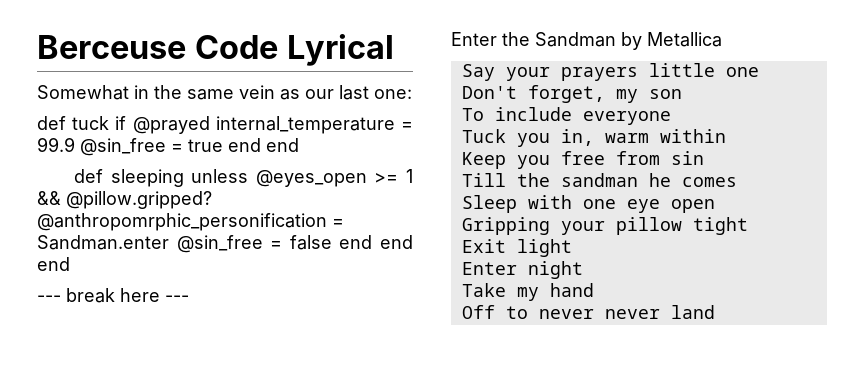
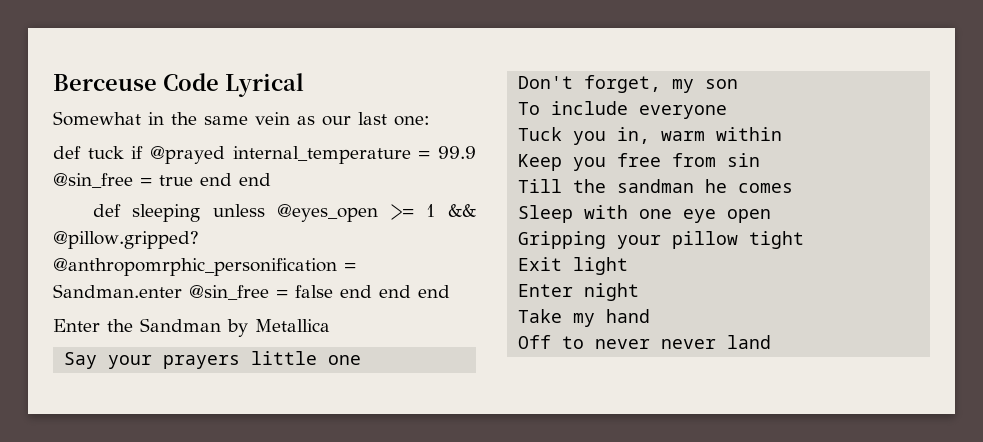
[37,288,189,303] // --- break here --- -> (450, 291) none

